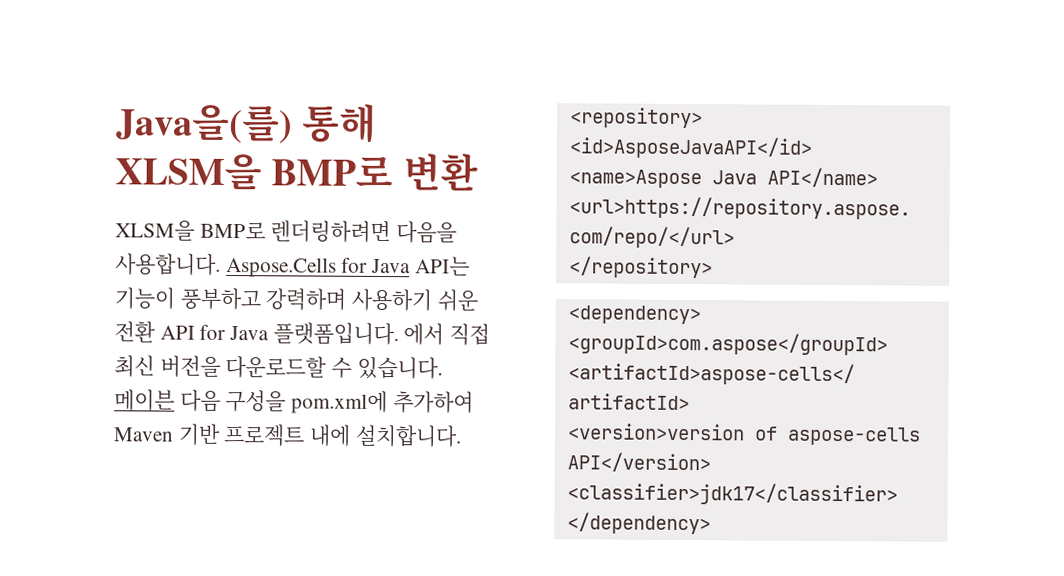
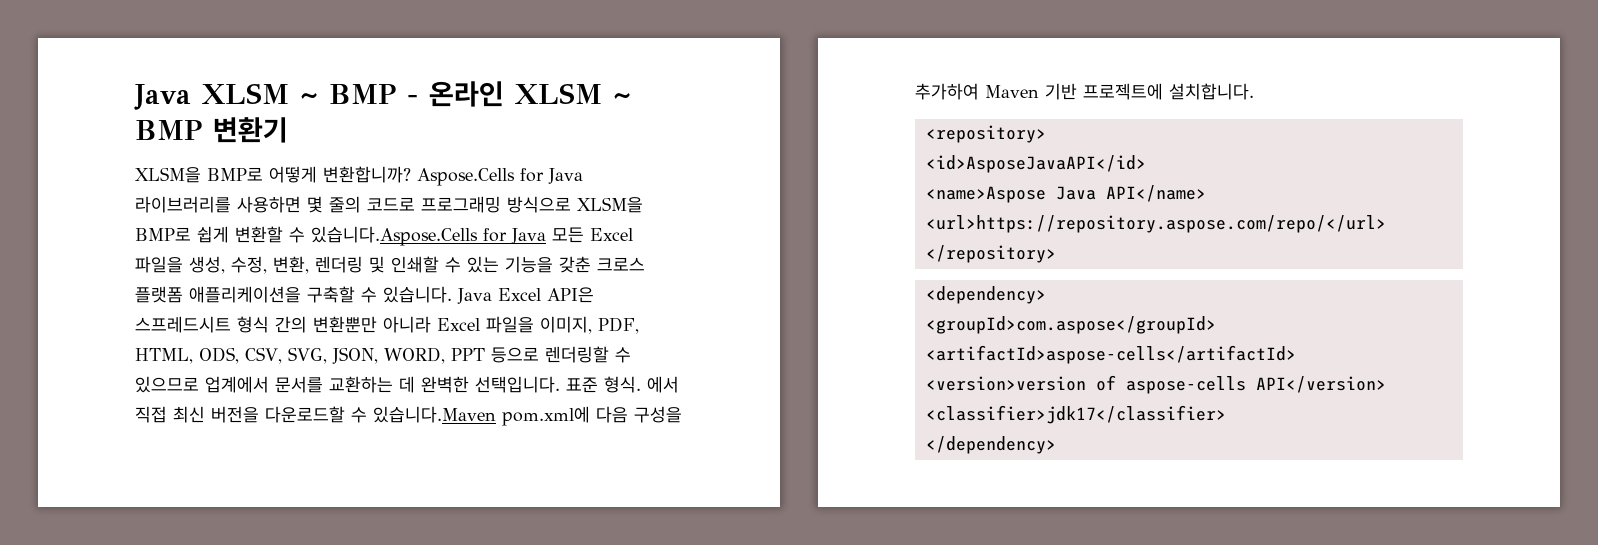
[115,103,378,144] [115,153,478,191] [115,220,458,244] [115,253,470,278] [114,287,478,312] [114,321,399,346] Java을(를) 통해 XLSM을 BMP로 변환 // XLSM을 BMP로 렌더링하려면 다음을 사용합니다. Aspose.Cells for Java API는 기능이 풍부하고 강력하며 사용하기 쉬운 전환 API for Java 플랫폼입니다. -> [134,81,631,110] [135,117,288,143] [135,166,583,186] [135,196,643,213] [135,226,633,246] [135,256,645,274] [135,286,594,304] [135,316,639,334] [135,346,631,364] [135,376,641,393] Java XLSM ~ BMP - 온라인 XLSM ~ BMP 변환기 // XLSM을 BMP로 어떻게 변환합니까? Aspose.Cells for Java 라이브러리를 사용하면 몇 줄의 코드로 프로그래밍 방식으로 XLSM을 BMP로 쉽게 변환할 수 있습니다.Aspose.Cells for Java 모든 Excel 파일을 생성, 수정, 변환, 렌더링 및 인쇄할 수 있는 기능을 갖춘 크로스 플랫폼 애플리케이션을 구축할 수 있습니다. Java Excel API은 스프레드시트 형식 간의 변환뿐만 아니라 Excel 파일을 이미지, PDF, HTML, ODS, CSV, SVG, JSON, WORD, PPT 등으로 렌더링할 수 있으므로 업계에서 문서를 교환하는 데 완벽한 선택입니다. 표준 형식.
[356,356,443,380] [114,389,175,412] 있습니다. 메이븐 -> [373,406,590,426] 있습니다.Maven pom.xml에
[291,390,389,415] pom.xml에 -> (682, 414) none
[223,423,352,447] 프로젝트 내에 -> [1083,83,1163,100] 프로젝트에

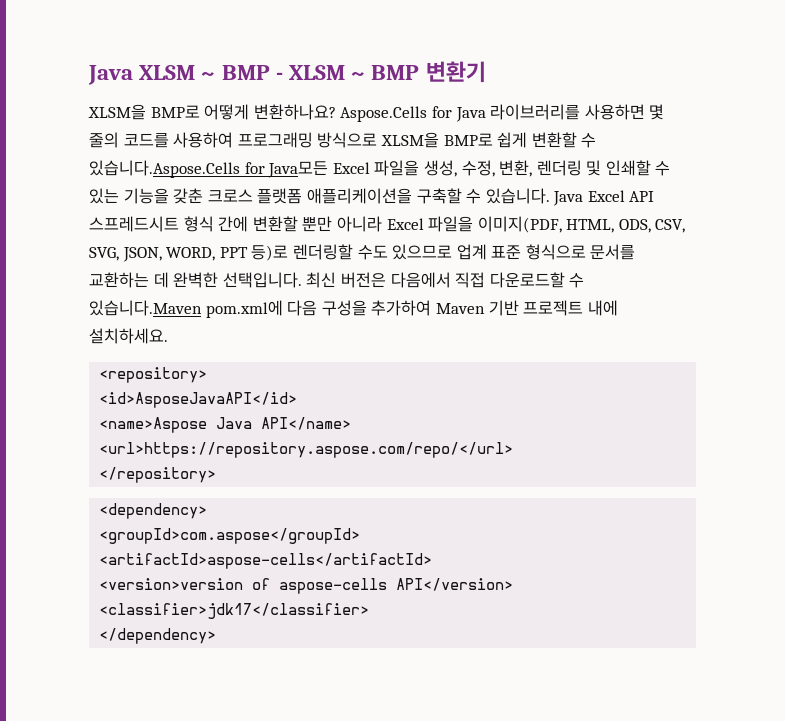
[428,81,504,107] 온라인 -> (283, 76) none
[323,166,411,183] 변환합니까? -> [253,104,336,120] 변환하나요?
[367,197,415,211] 코드로 -> [123,132,234,148] 코드를 사용하여
[511,227,584,244] Java 모든 -> [268,161,329,178] Java모든
[547,287,594,303] API은 -> [629,191,655,202] API
[275,316,377,333] 간의 변환뿐만 -> [218,216,333,232] 간에 변환할 뿐만
[540,316,639,334] 이미지, PDF, -> [477,216,562,233] 이미지(PDF,
[490,346,631,363] [135,376,269,393] 등으로 렌더링할 수 있으므로 업계에서 -> [251,244,586,261] 등)로 렌더링할 수도 있으므로 업계 표준 형식으로
[566,376,679,393] [135,406,259,423] 표준 형식. 에서 직접 최신 버전을 -> [306,272,486,288] 최신 버전은 다음에서 직접
[1083,83,1254,100] 프로젝트에 설치합니다. -> [523,300,618,316] [89,328,168,344] 프로젝트 내에 설치하세요.

